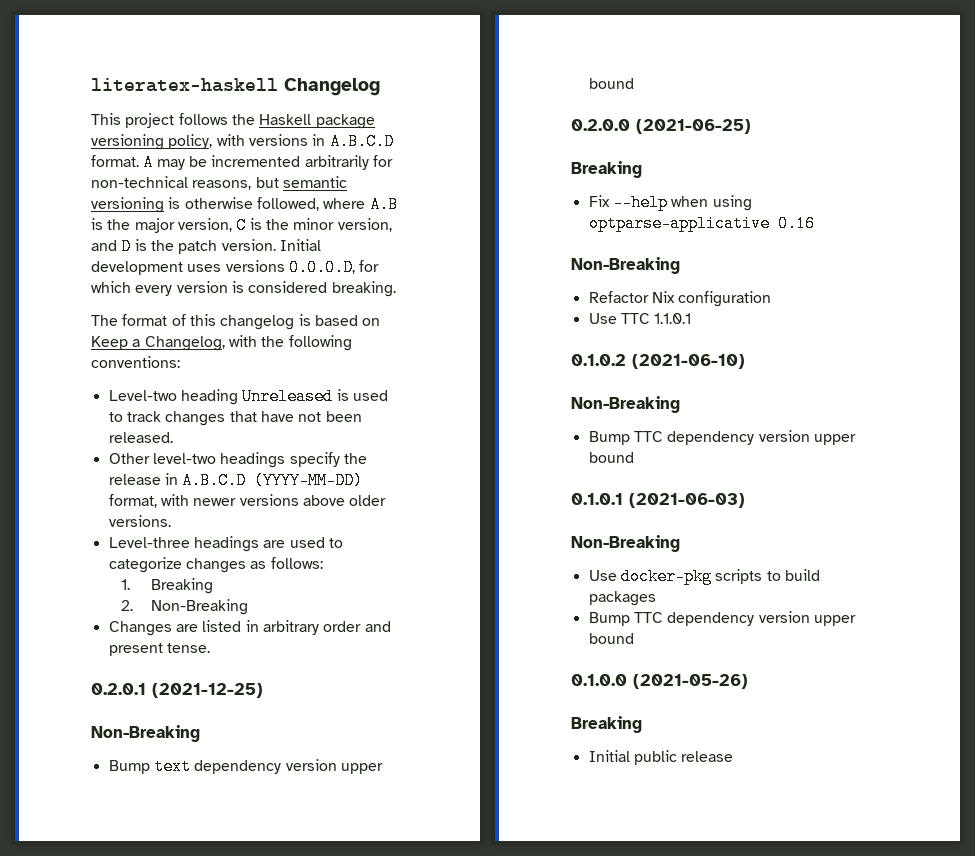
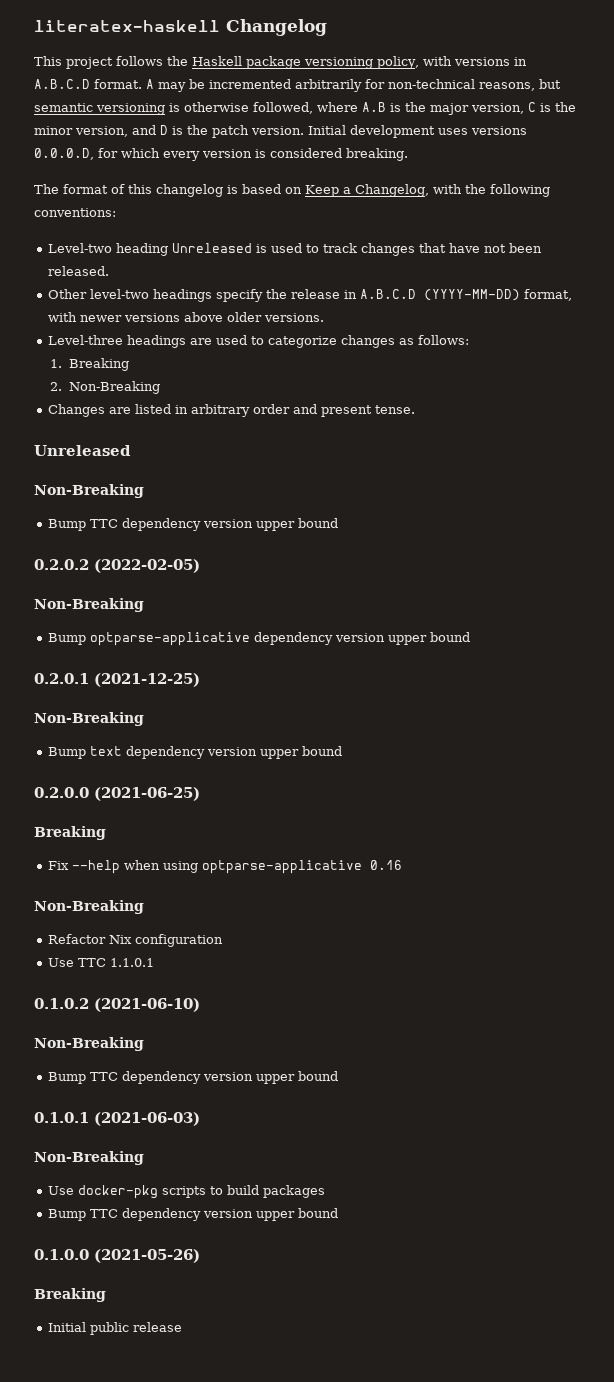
(210, 648) none -> [34,445,131,456] [34,484,144,498] [48,518,339,531] [34,559,200,573] [34,598,144,612] [48,632,471,646] // Unreleased // Non-Breaking // Bump TTC dependency version upper bound // 0.2.0.2 (2022-02-05) // Non-Breaking // Bump optparse-applicative dependency version upper bound

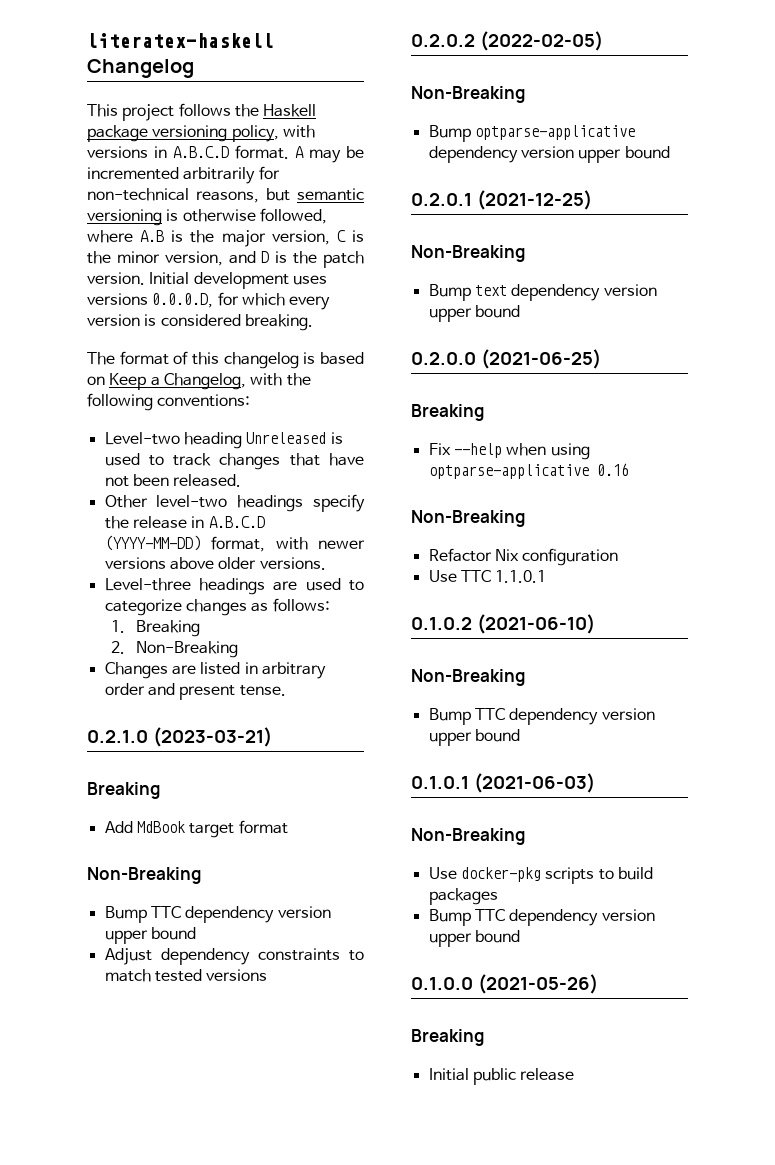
[34,445,131,456] [34,484,144,498] [48,518,339,531] Unreleased // Non-Breaking // Bump TTC dependency version upper bound -> [87,727,272,747] [87,782,160,799] [104,820,288,838] [87,867,201,884] [104,906,331,923] [104,927,196,944] [104,948,364,965] [104,969,268,982] 0.2.1.0 (2023-03-21) // Breaking // Add MdBook target format // Non-Breaking // Bump TTC dependency version upper bound // Adjust dependency constraints to match tested versions

